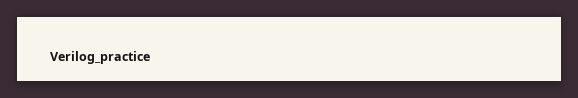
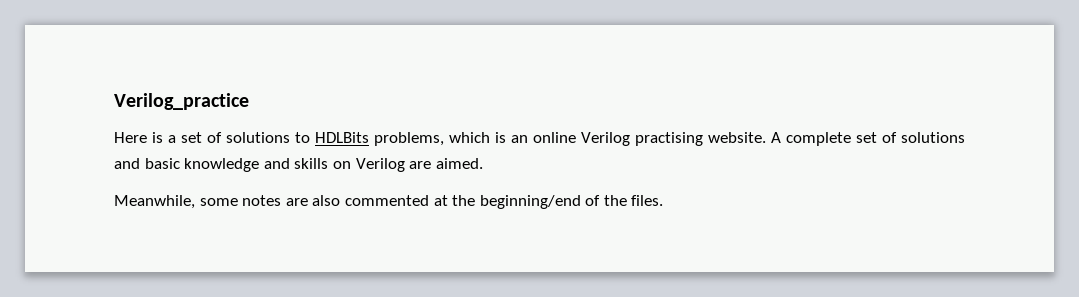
(150, 57) none -> [114,132,965,146] [114,158,483,172] [114,195,664,209] // Here is a set of solutions to HDLBits problems, which is an online Verilog practising website. A complete set of solutions and basic knowledge and skills on Verilog are aimed. // Meanwhile, some notes are also commented at the beginning/end of the files.

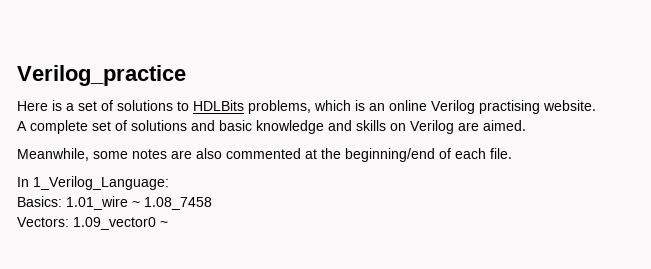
(766, 137) none -> (596, 105) //
[603,195,664,206] the files. -> [455,148,512,159] [17,176,169,190] [17,196,212,210] [17,217,168,230] each file. // In 1_Verilog_Language: // Basics: 1.01_wire ~ 1.08_7458 // Vectors: 1.09_vector0 ~

